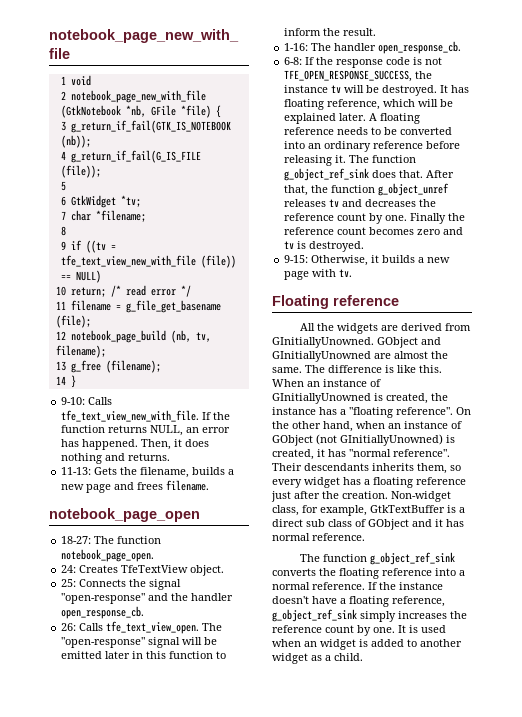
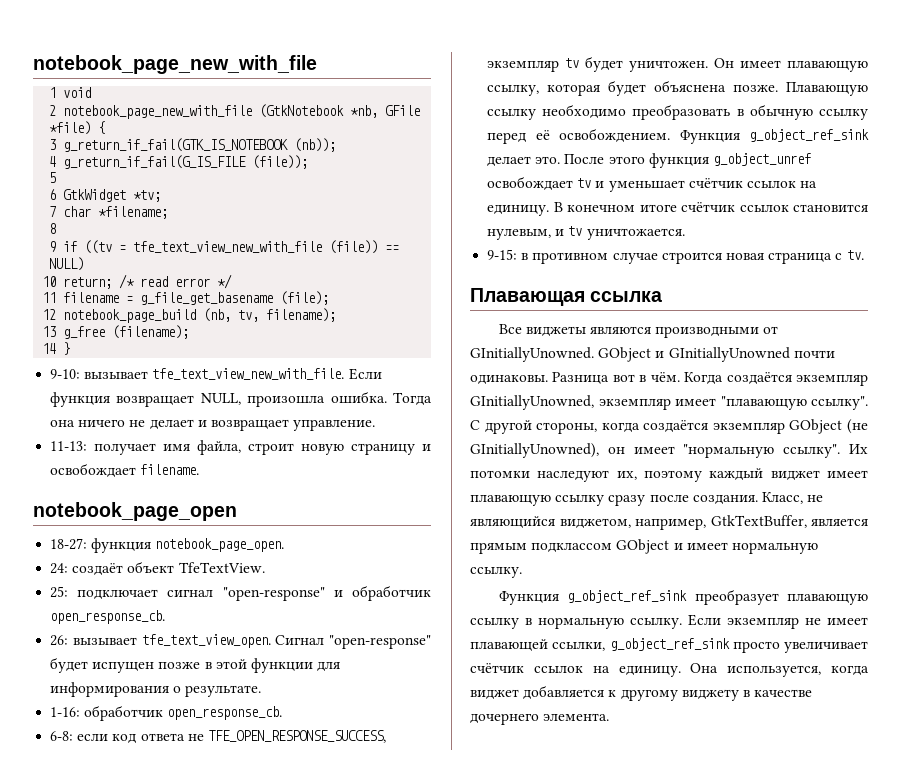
[88,397,113,405] [61,410,231,422] [61,425,231,436] [61,439,210,450] [61,453,171,464] [61,467,235,478] [61,482,164,493] Calls tfe_text_view_new_with_file. If the function returns NULL, an error has happened. Then, it does nothing and returns. // 11-13: Gets the filename, builds a new page and frees -> [84,368,382,380] [50,391,432,407] [50,419,376,431] [50,440,431,455] [50,463,137,478] вызывает tfe_text_view_new_with_file. Если функция возвращает NULL, произошла ошибка. Тогда она ничего не делает и возвращает управление. // 11-13: получает имя файла, строит новую страницу и освобождает
[94,536,162,544] The function -> [91,538,152,553] функция
[79,565,225,576] [61,579,182,590] [61,593,234,604] [61,606,145,619] [61,621,223,634] [61,637,218,648] [61,651,227,659] [284,28,377,36] Creates TfeTextView object. // 25: Connects the signal "open-response" and the handler open_response_cb. // 26: Calls tfe_text_view_open. The "open-response" signal will be emitted later in this function to inform the result. -> [72,561,265,576] [50,585,431,601] [50,610,166,624] [50,634,431,649] [50,657,341,673] [50,682,262,697] создаёт объект TfeTextView. // 25: подключает сигнал "open-response" и обработчик open_response_cb. // 26: вызывает tfe_text_view_open. Сигнал "open-response" будет испущен позже в этой функции для информирования о результате.
[311,43,377,51] The handler -> [84,705,164,721] обработчик
[305,57,443,68] [284,70,433,82] [284,85,470,96] [284,99,454,110] [284,113,421,124] [284,127,453,135] [284,141,461,152] [284,155,417,166] [284,168,455,181] [284,183,450,196] [284,199,437,207] [284,213,466,224] [284,227,464,235] [284,241,365,252] [284,255,451,266] [284,269,353,280] [272,295,399,309] [299,323,471,334] [272,337,441,348] [272,351,448,362] [272,365,442,373] [272,379,381,387] [272,393,448,404] [272,407,471,418] [272,421,462,432] [272,434,455,446] [272,449,450,460] [272,463,461,474] [272,477,466,488] [271,491,451,502] [272,505,465,516] [272,519,464,530] [272,533,365,541] [299,552,455,565] [272,568,465,579] [272,582,443,590] [272,596,445,607] [272,609,467,622] [272,625,446,636] [272,639,462,650] [272,653,363,664] If the response code is not TFE_OPEN_RESPONSE_SUCCESS, the instance tv will be destroyed. It has floating reference, which will be explained later. A floating reference needs to be converted into an ordinary reference before releasing it. The function g_object_ref_sink does that. After that, the function g_object_unref releases tv and decreases the reference count by one. Finally the reference count becomes zero and tv is destroyed. // 9-15: Otherwise, it builds a new page with tv. // Floating reference // All the widgets are derived from GInitiallyUnowned. GObject and GInitiallyUnowned are almost the same. The difference is like this. When an instance of GInitiallyUnowned is created, the instance has a "floating reference". On the other hand, when an instance of GObject (not GInitiallyUnowned) is created, it has "normal reference". Their descendants inherits them, so every widget has a floating reference just after the creation. Non-widget class, for example, GtkTextBuffer is a direct sub class of GObject and it has normal reference. // The function g_object_ref_sink converts the floating reference into a normal reference. If the instance doesn't have a floating reference, g_object_ref_sink simply increases the reference count by one. It is used when an widget is added to another widget as a child. -> [77,730,386,744] [487,56,868,72] [487,80,868,96] [487,104,868,120] [487,128,869,144] [487,153,811,168] [487,176,818,192] [487,202,868,216] [487,226,685,240] [487,249,864,264] [470,288,663,306] [498,324,779,338] [470,347,835,362] [470,372,868,386] [470,395,868,410] [470,419,868,434] [470,443,868,458] [470,468,868,482] [470,492,824,506] [470,515,868,530] [470,539,818,554] [470,567,522,578] [498,589,868,605] [470,614,868,629] [470,638,868,653] [470,663,869,677] [470,685,813,701] [470,713,610,725] если код ответа не TFE_OPEN_RESPONSE_SUCCESS, экземпляр tv будет уничтожен. Он имеет плавающую ссылку, которая будет объяснена позже. Плавающую ссылку необходимо преобразовать в обычную ссылку перед её освобождением. Функция g_object_ref_sink делает это. После этого функция g_object_unref освобождает tv и уменьшает счётчик ссылок на единицу. В конечном итоге счётчик ссылок становится нулевым, и tv уничтожается. // 9-15: в противном случае строится новая страница с tv. // Плавающая ссылка // Все виджеты являются производными от GInitiallyUnowned. GObject и GInitiallyUnowned почти одинаковы. Разница вот в чём. Когда создаётся экземпляр GInitiallyUnowned, экземпляр имеет "плавающую ссылку". С другой стороны, когда создаётся экземпляр GObject (не GInitiallyUnowned), он имеет "нормальную ссылку". Их потомки наследуют их, поэтому каждый виджет имеет плавающую ссылку сразу после создания. Класс, не являющийся виджетом, например, GtkTextBuffer, является прямым подклассом GObject и имеет нормальную ссылку. // Функция g_object_ref_sink преобразует плавающую ссылку в нормальную ссылку. Если экземпляр не имеет плавающей ссылки, g_object_ref_sink просто увеличивает счётчик ссылок на единицу. Она используется, когда виджет добавляется к другому виджету в качестве дочернего элемента.

